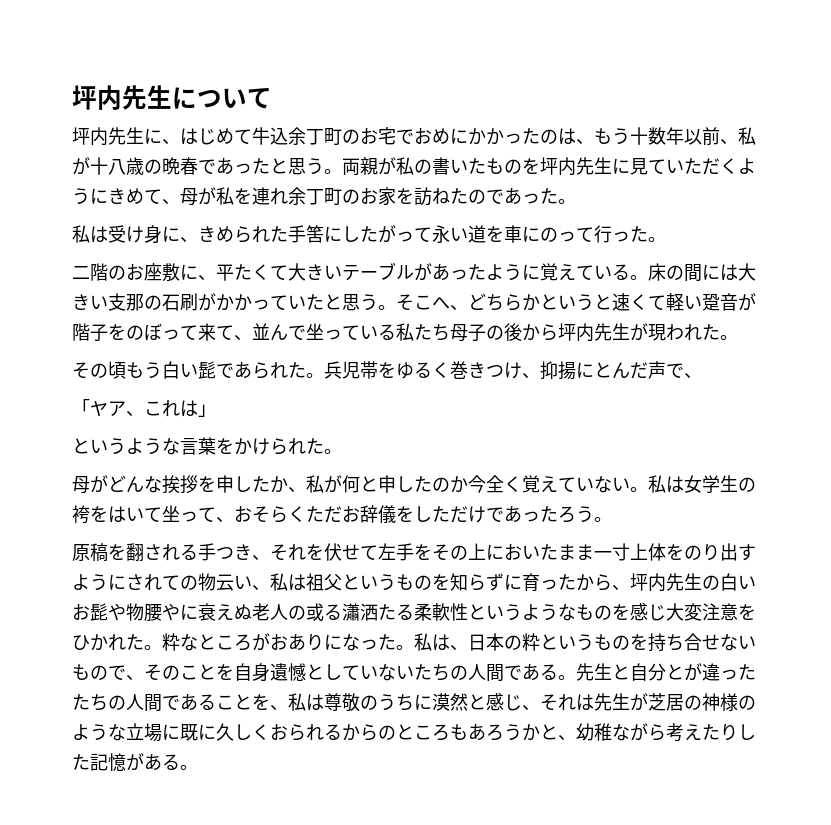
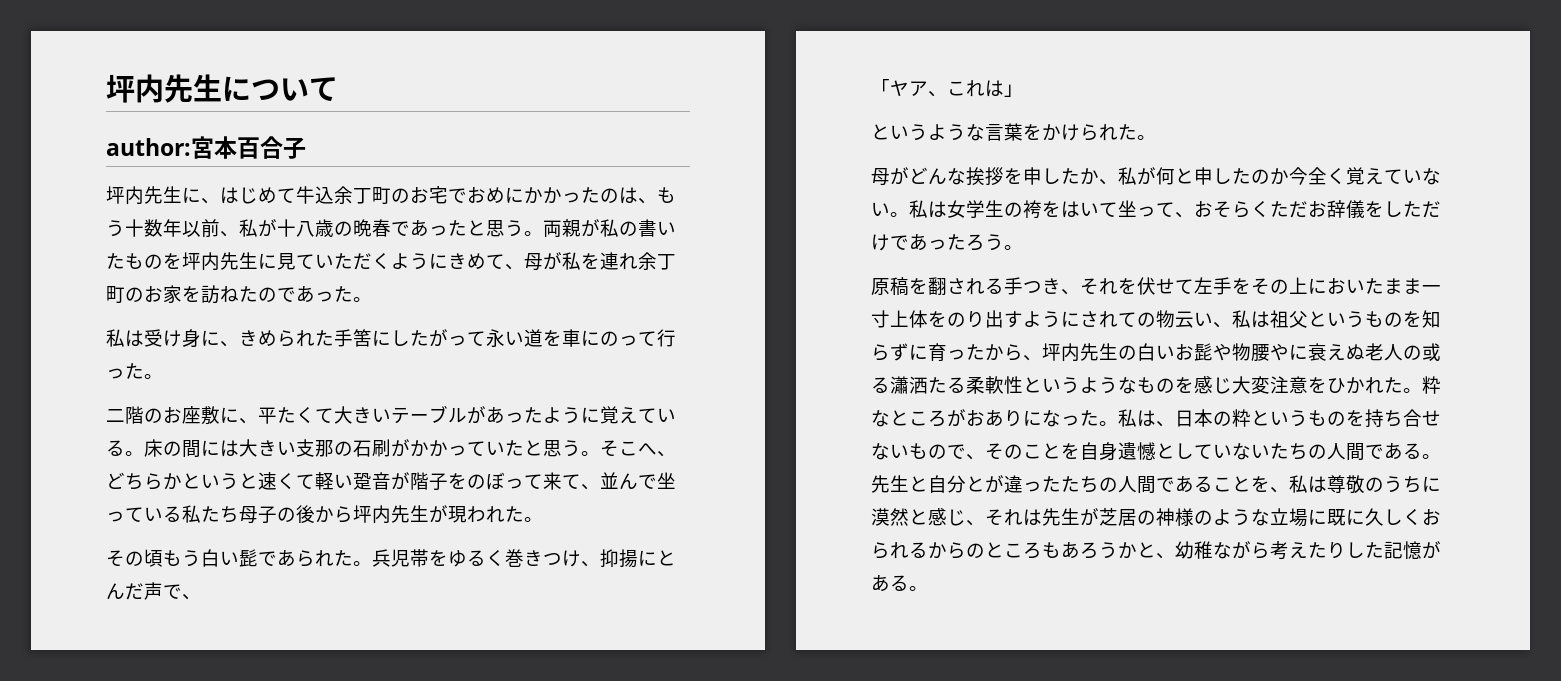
(272, 98) none -> [106,136,306,159] // author:宮本百合子

